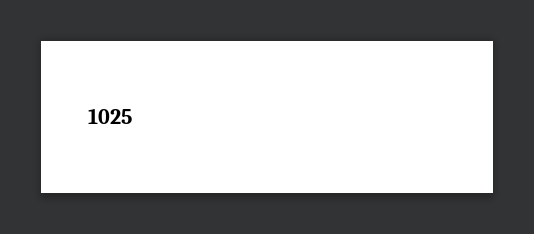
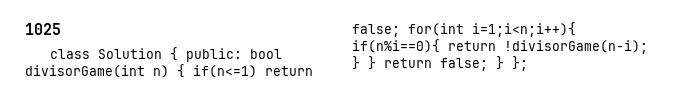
(132, 116) none -> [49,47,282,62] [25,64,313,78] [352,22,576,37] [352,39,648,54] [352,56,528,71] // class Solution { public: bool divisorGame(int n) { if(n<=1) return false; for(int i=1;i<n;i++){ if(n%i==0){ return !divisorGame(n-i); } } return false; } };

